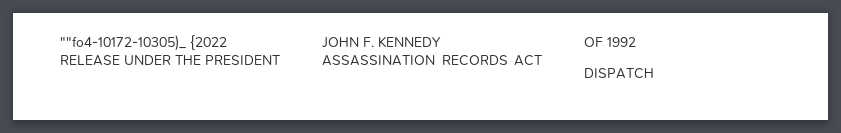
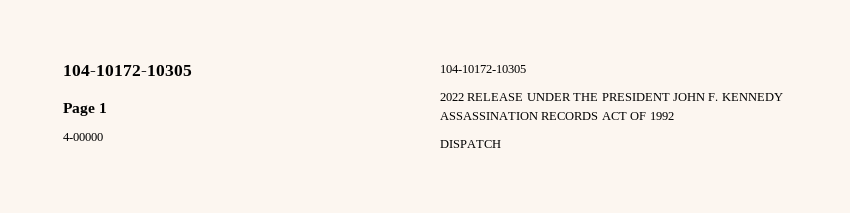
[60,35,227,51] ""fo4-10172-10305)_ {2022 -> [63,65,192,76] [63,103,108,116] [63,133,103,141] [440,65,526,73] [440,93,464,101] 104-10172-10305 // Page 1 // 4-00000 // 104-10172-10305 // 2022

